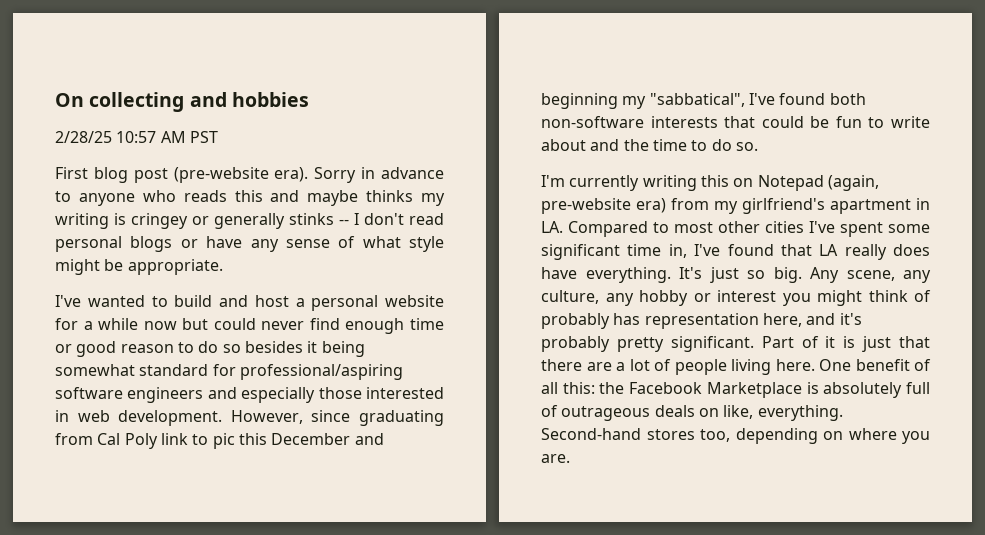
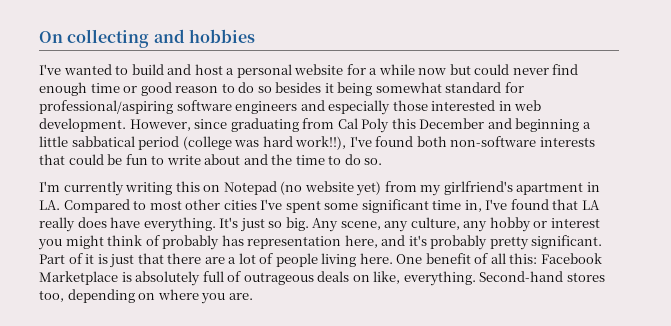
[55,131,218,143] [55,167,444,183] [55,190,445,206] [55,213,444,229] [55,236,444,252] [55,259,223,275] // 2/28/25 10:57 AM PST // First blog post (pre-website era). Sorry in advance to anyone who reads this and maybe thinks my writing is cringey or generally stinks -- I don't read personal blogs or have any sense of what style might be appropriate. -> (255, 36) none
[160,433,235,449] link to pic -> (390, 125) none
[622,93,745,109] my "sabbatical", -> [582,122,591,129] [39,136,347,150] a little sabbatical period (college was hard work!!),
[827,175,879,191] [541,198,666,214] (again, pre-website era) -> [280,181,382,196] (no website yet)
[599,382,625,394] the -> (538, 258) none

